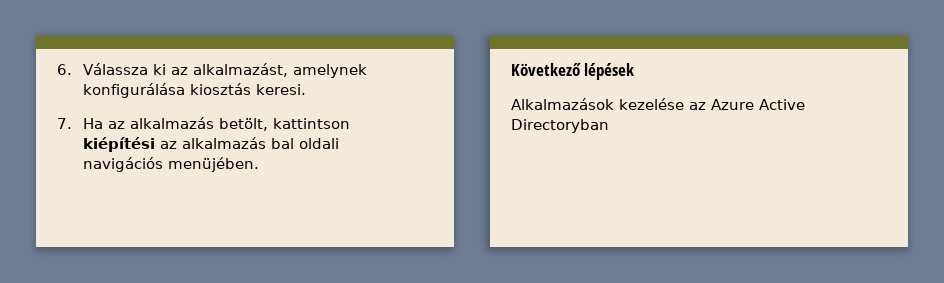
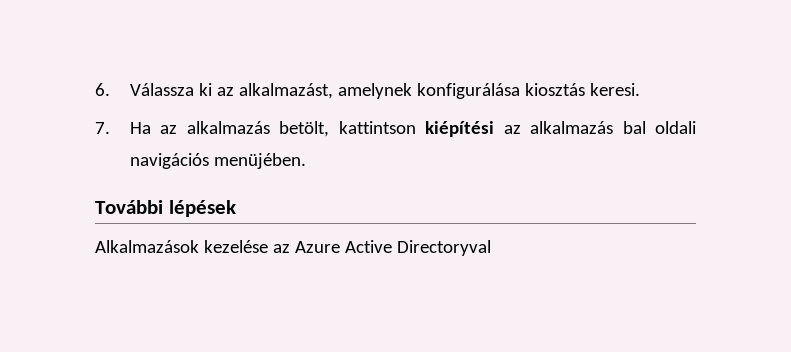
[511,63,581,76] Következő -> [95,200,163,214] További
[511,119,609,133] Directoryban -> [396,240,491,256] Directoryval

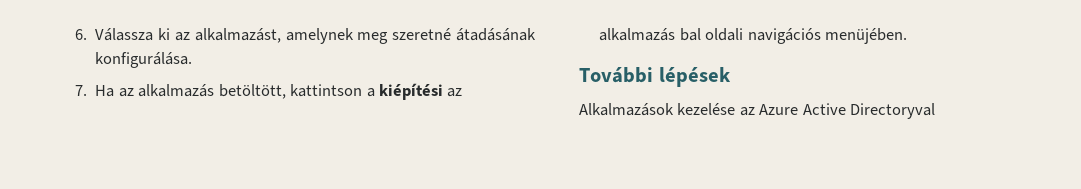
[416,83,640,99] konfigurálása kiosztás keresi. -> [357,28,536,44] [95,52,193,68] meg szeretné átadásának konfigurálása.
[279,121,416,137] betölt, kattintson -> [218,84,375,99] betöltött, kattintson a

